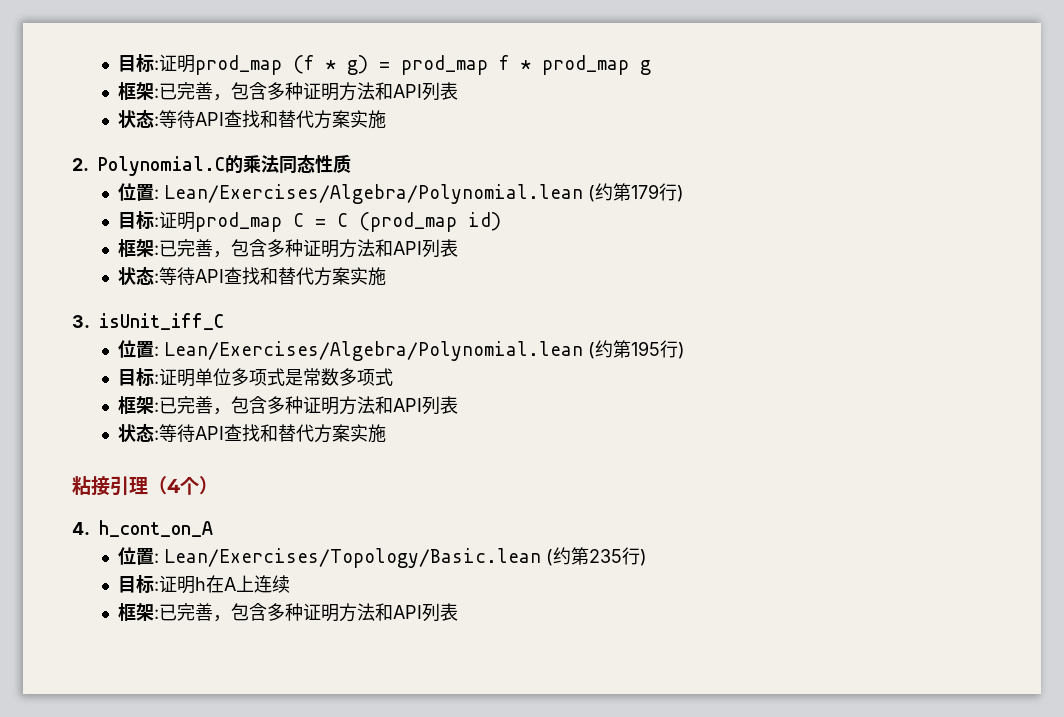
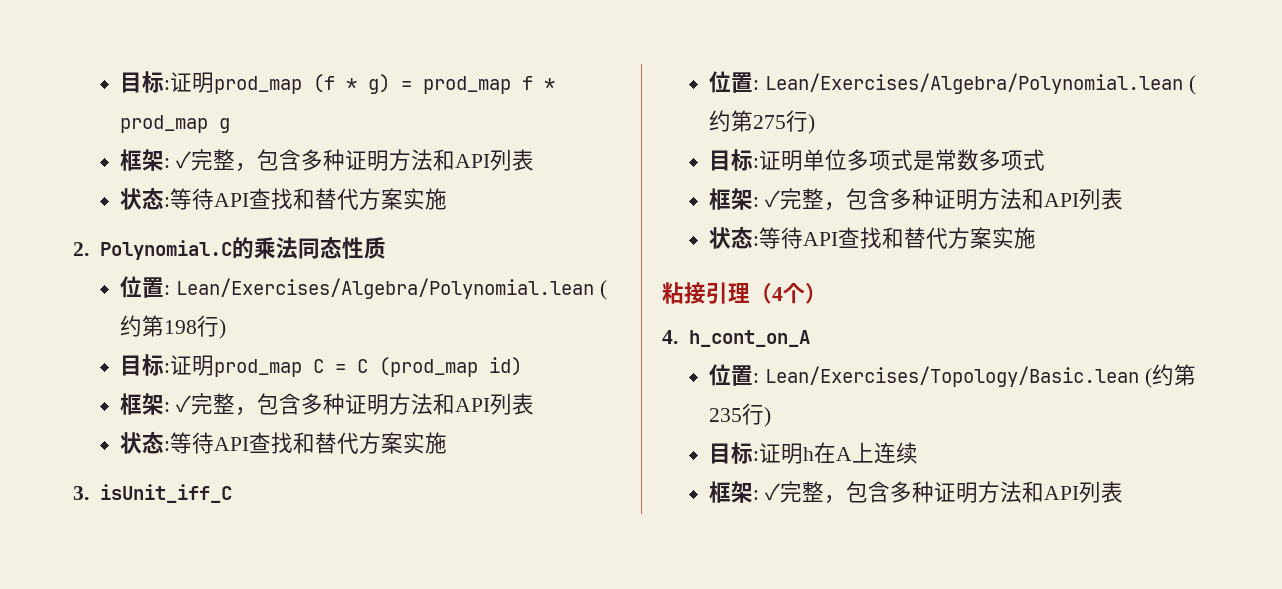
[158,82,213,100] 已完善 -> [176,149,236,171] ✓完整
[630,184,659,199] 179 -> [164,320,198,334] 198
[158,239,213,257] 已完善 -> [176,393,236,415] ✓完整
[630,341,660,356] 195 -> [753,115,787,129] 275
[158,396,213,414] 已完善 -> [765,188,825,210] ✓完整
[158,603,213,621] 已完善 -> [765,481,825,503] ✓完整

